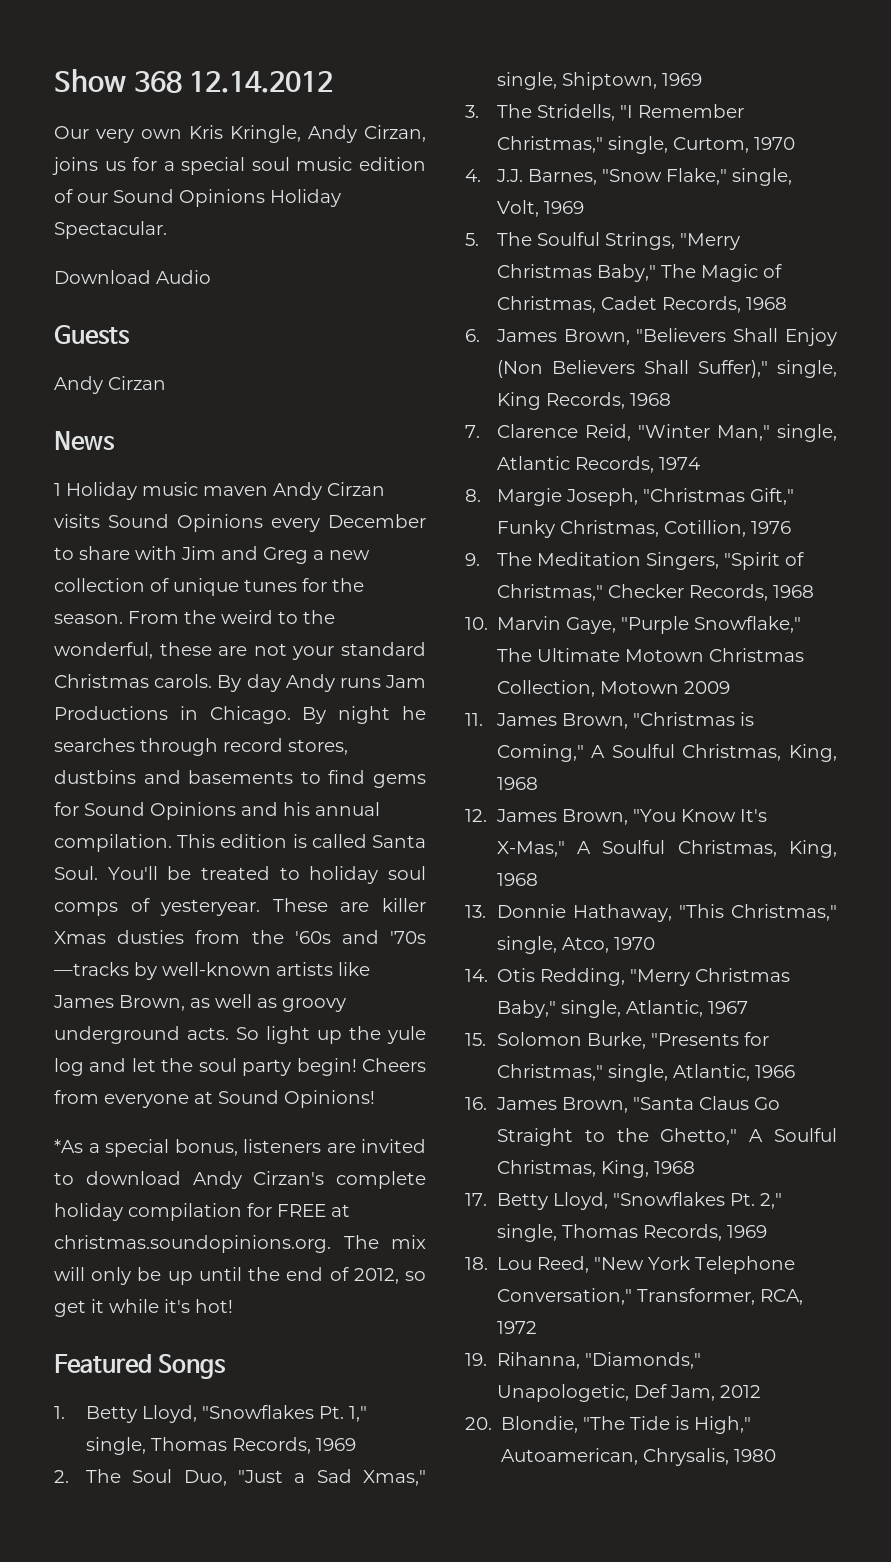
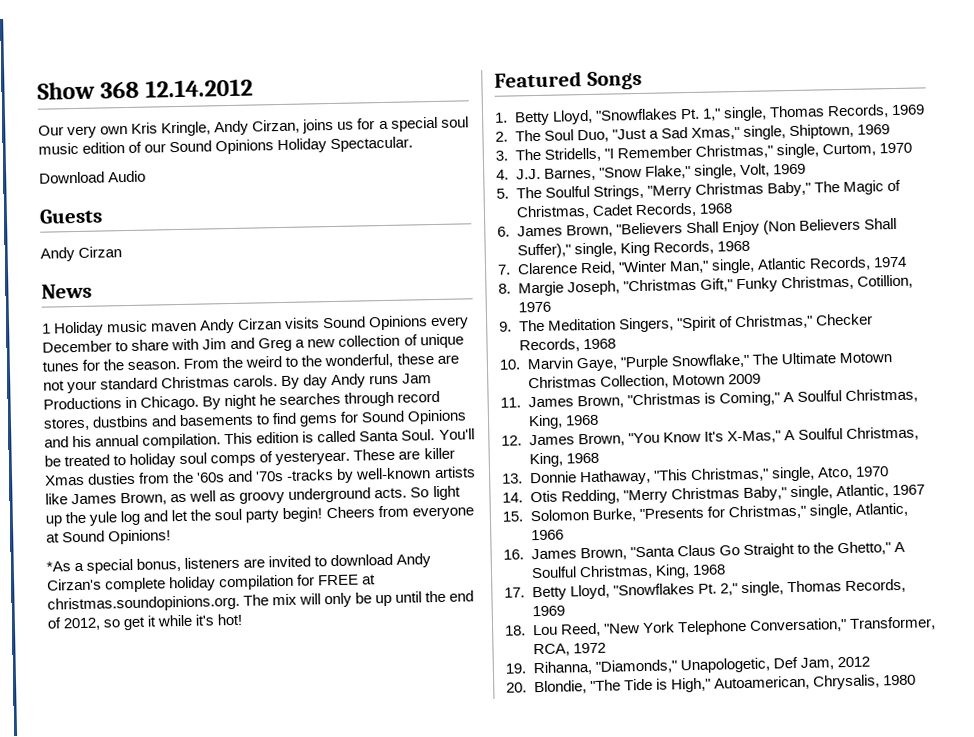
[54,962,129,976] —tracks -> [286,469,335,481] -tracks

